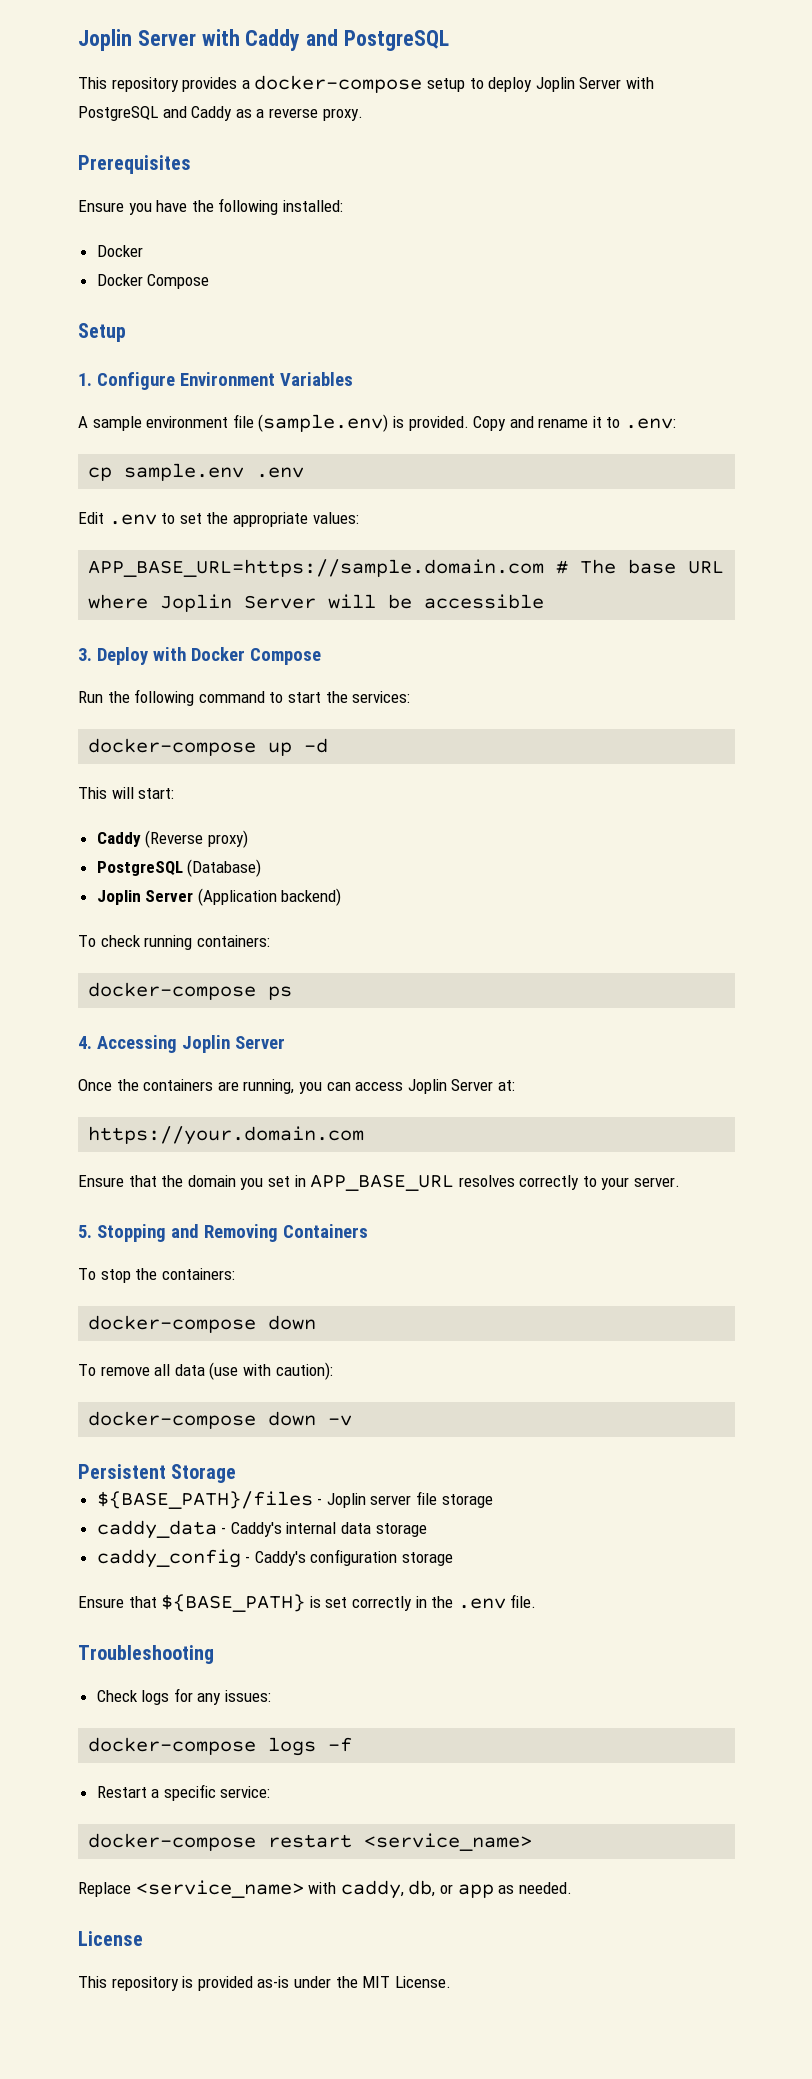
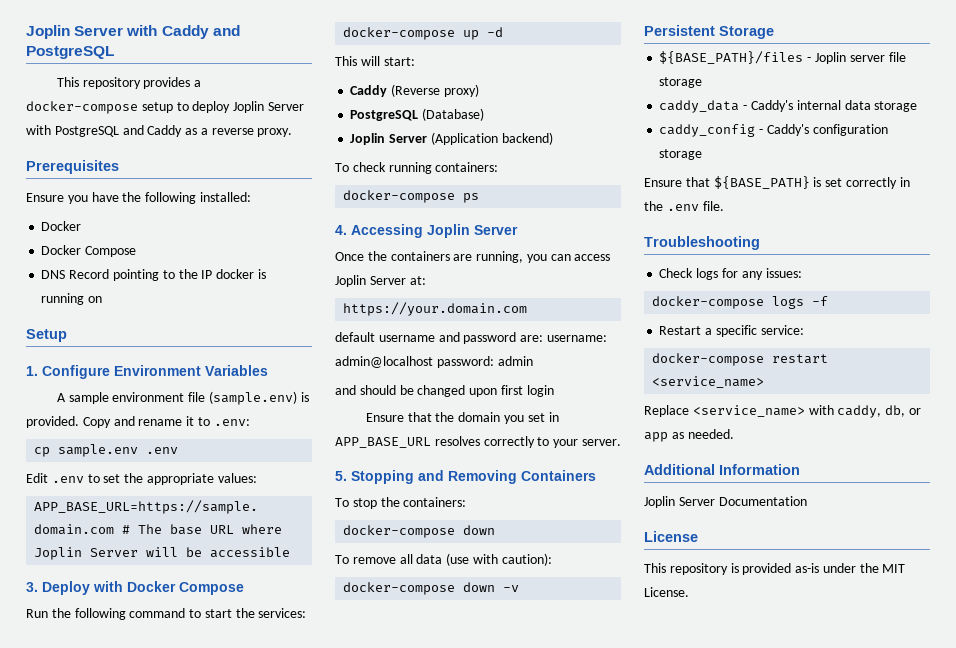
(210, 281) none -> [41,269,266,281] [41,293,103,305] // DNS Record pointing to the IP docker is running on
(365, 1135) none -> [335,332,607,344] [335,356,533,368] [335,385,554,397] // default username and password are: username: admin@localhost password: admin // and should be changed upon first login
(572, 1888) none -> [644,464,800,475] [644,496,807,508] // Additional Information // Joplin Server Documentation

